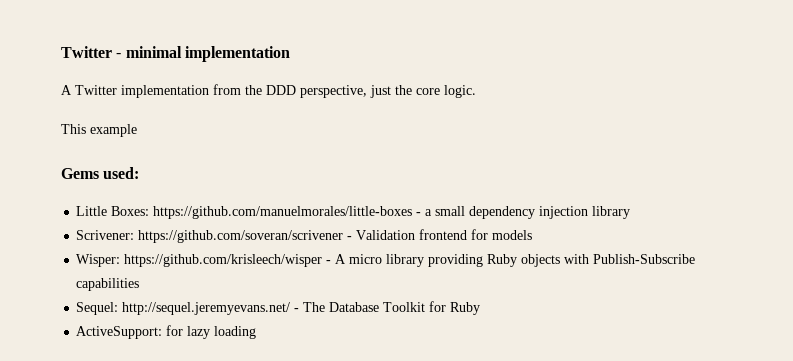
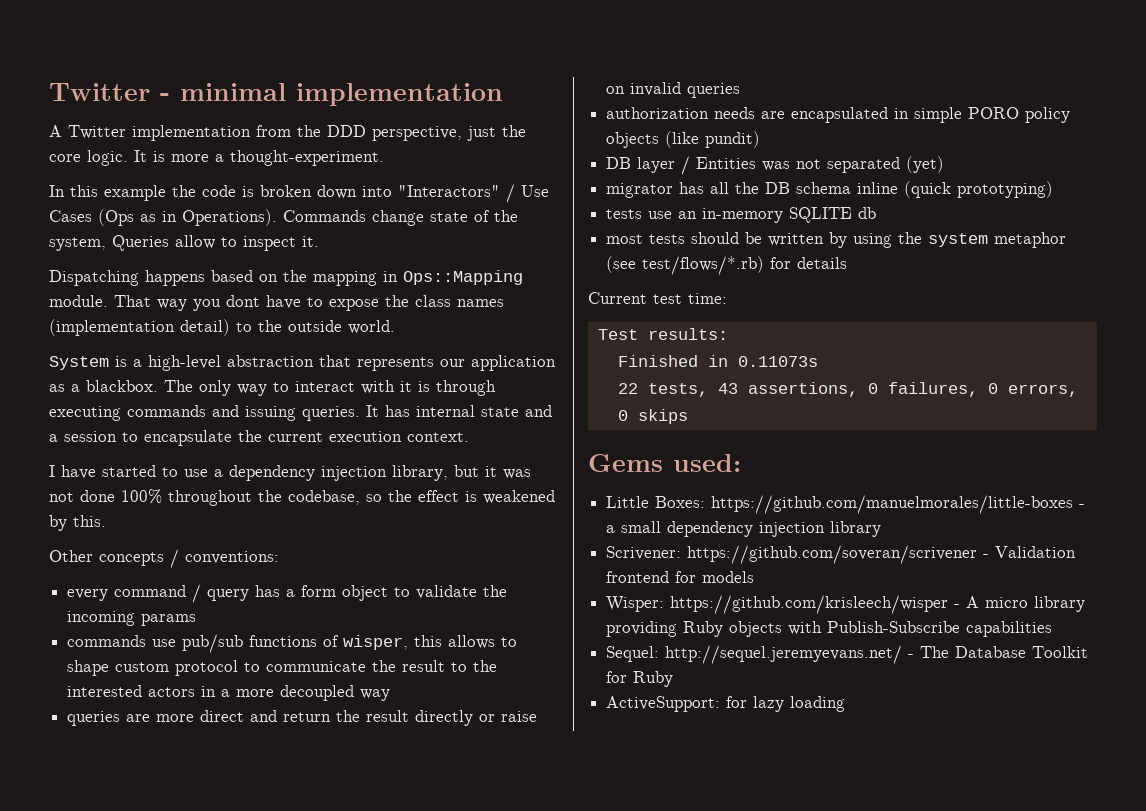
[61,124,137,137] // This example -> [134,150,384,166] [49,184,549,203] [49,209,518,226] [49,235,319,251] [49,270,523,286] [49,295,504,311] [49,319,395,336] [49,355,556,371] [49,380,496,396] [49,405,552,421] [49,430,469,446] [49,465,531,481] [49,489,555,506] [49,515,106,531] [49,549,279,568] [67,584,508,603] [67,611,197,626] [67,634,518,653] [67,660,498,676] [67,685,391,701] [67,710,538,726] [606,82,741,98] [606,107,1071,123] [606,131,761,148] [606,156,945,175] [606,181,1054,198] [606,207,877,223] [606,232,1067,248] [606,256,848,275] [588,292,727,304] [597,328,728,340] [617,355,818,367] [617,382,1078,397] [617,409,688,424] It is more a thought-experiment. // In this example the code is broken down into "Interactors" / Use Cases (Ops as in Operations). Commands change state of the system, Queries allow to inspect it. // Dispatching happens based on the mapping in Ops::Mapping module. That way you dont have to expose the class names (implementation detail) to the outside world. // System is a high-level abstraction that represents our application as a blackbox. The only way to interact with it is through executing commands and issuing queries. It has internal state and a session to encapsulate the current execution context. // I have started to use a dependency injection library, but it was not done 100% throughout the codebase, so the effect is weakened by this. // Other concepts / conventions: // every command / query has a form object to validate the incoming params // commands use pub/sub functions of wisper, this allows to shape custom protocol to communicate the result to the interested actors in a more decoupled way // queries are more direct and return the result directly or raise on invalid queries // authorization needs are encapsulated in simple PORO policy objects (like pundit) // DB layer / Entities was not separated (yet) // migrator has all the DB schema inline (quick prototyping) // tests use an in-memory SQLITE db // most tests should be written by using the system metaphor (see test/flows/*.rb) for details // Current test time: // Test results: // Finished in 0.11073s // 22 tests, 43 assertions, 0 failures, 0 errors, 0 skips

